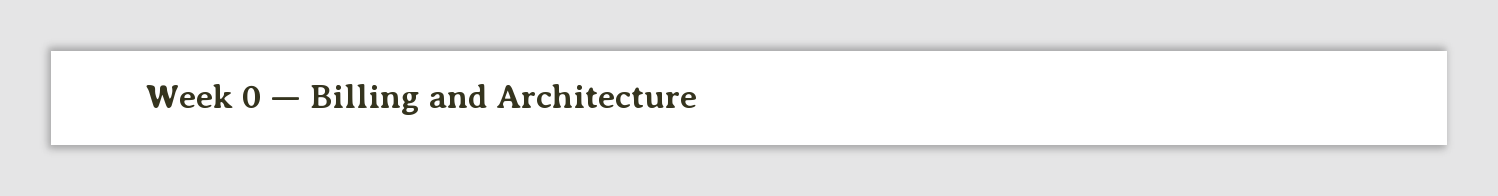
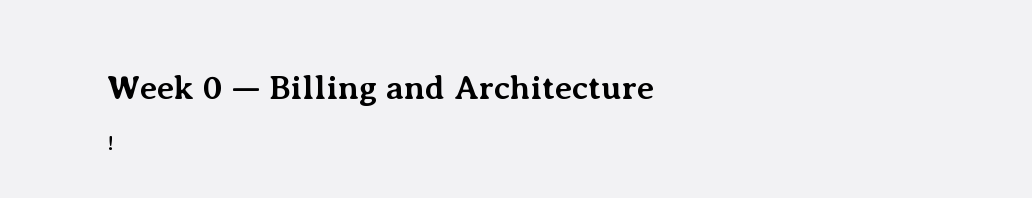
(697, 96) none -> [107,136,114,150] // !

